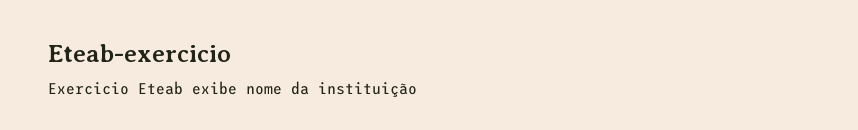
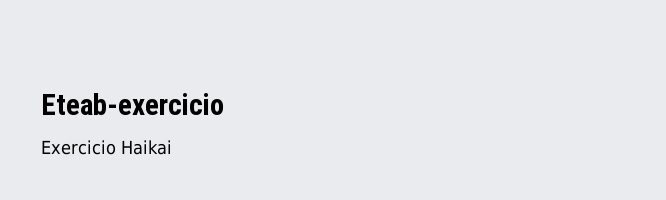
[138,81,417,98] Eteab exibe nome da instituição -> [121,140,172,155] Haikai

